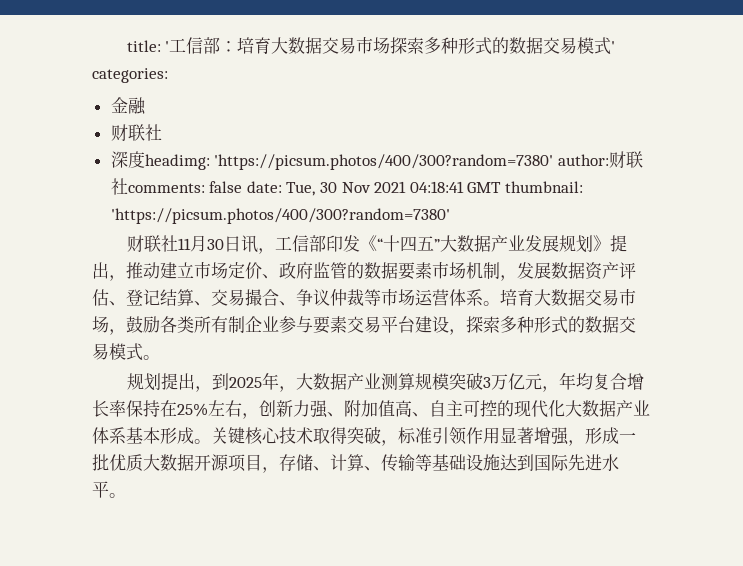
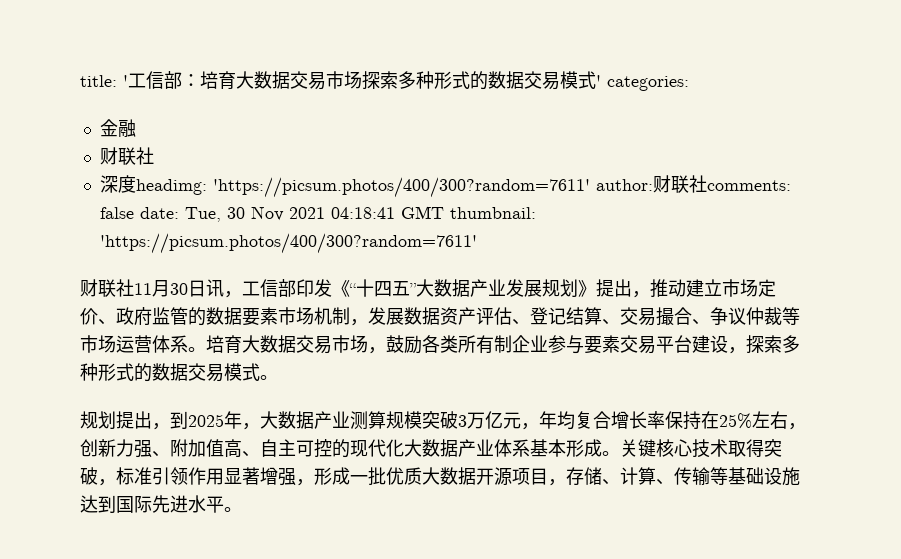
[214,154,554,170] 'https://picsum.photos/400/300?random=7380' -> [212,177,590,198] 'https://picsum.photos/400/300?random=7611'
[110,208,450,224] 'https://picsum.photos/400/300?random=7380' -> [99,233,477,254] 'https://picsum.photos/400/300?random=7611'

